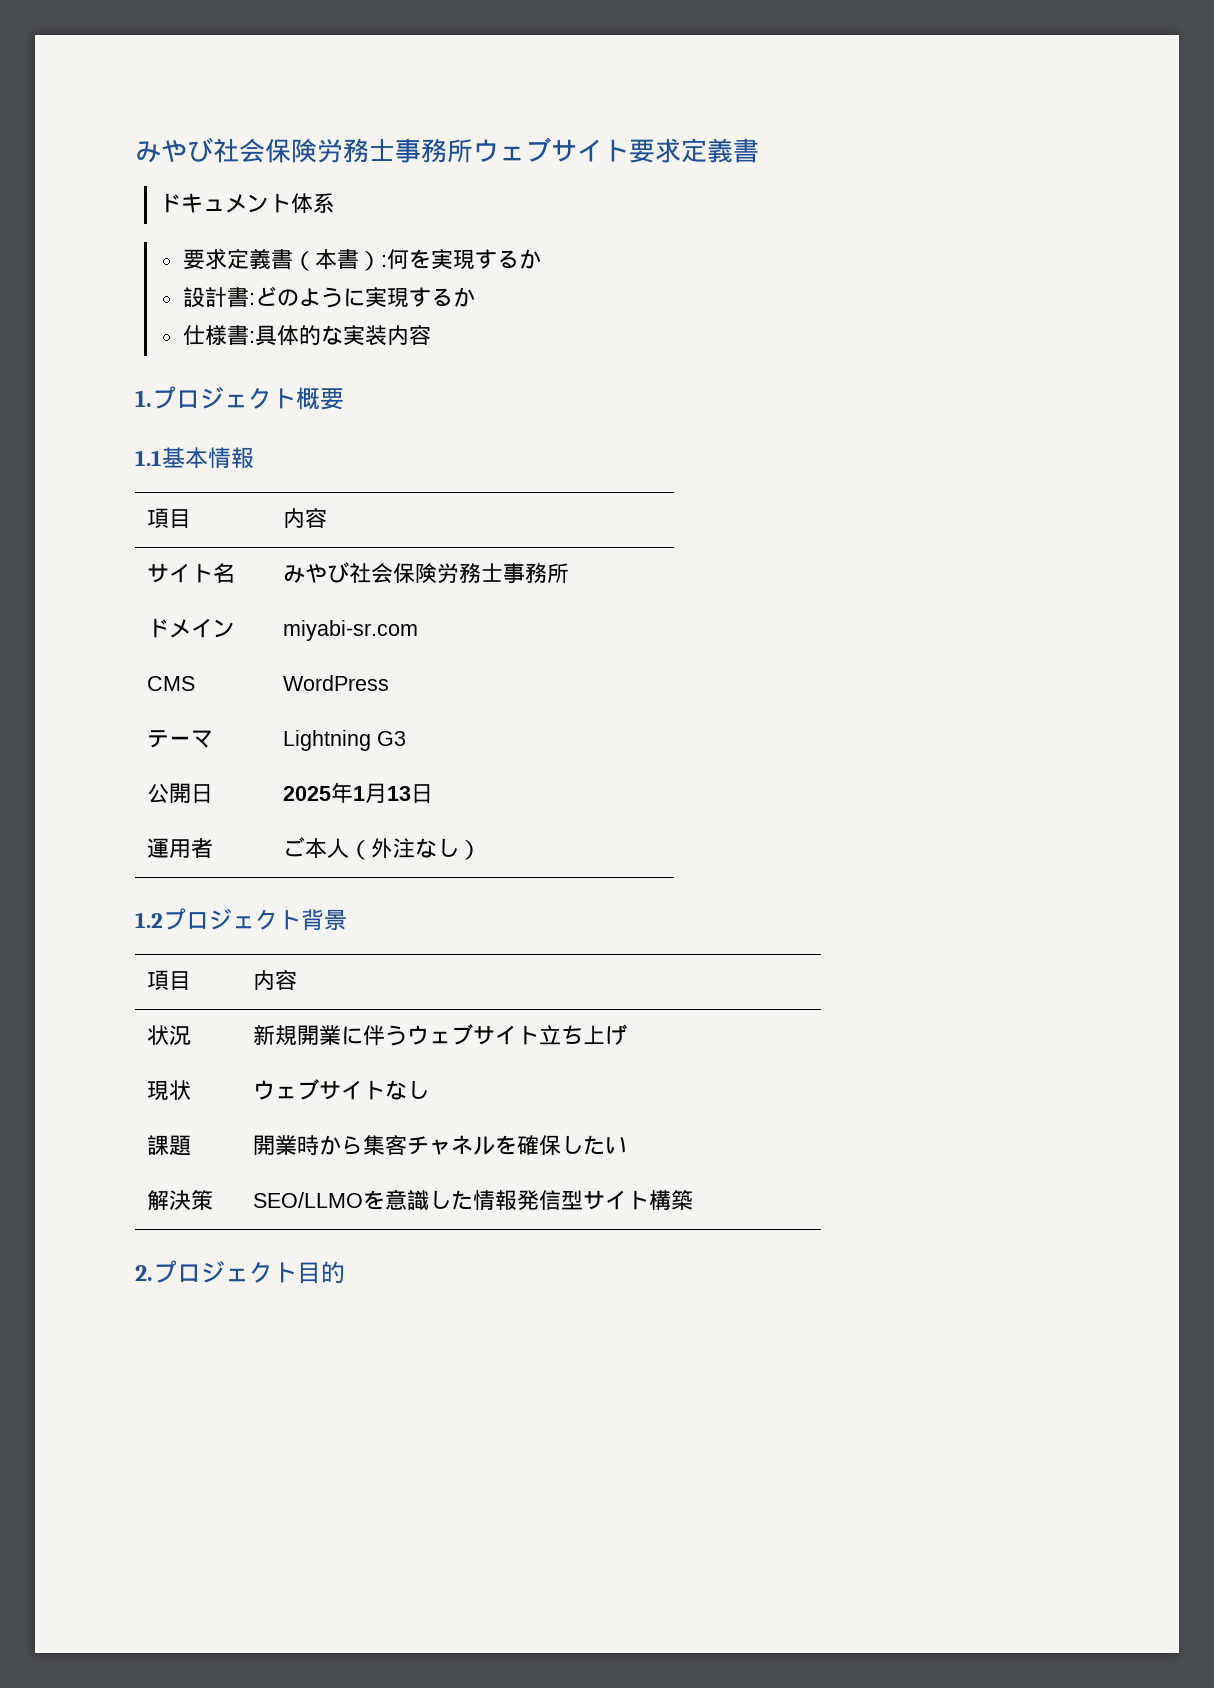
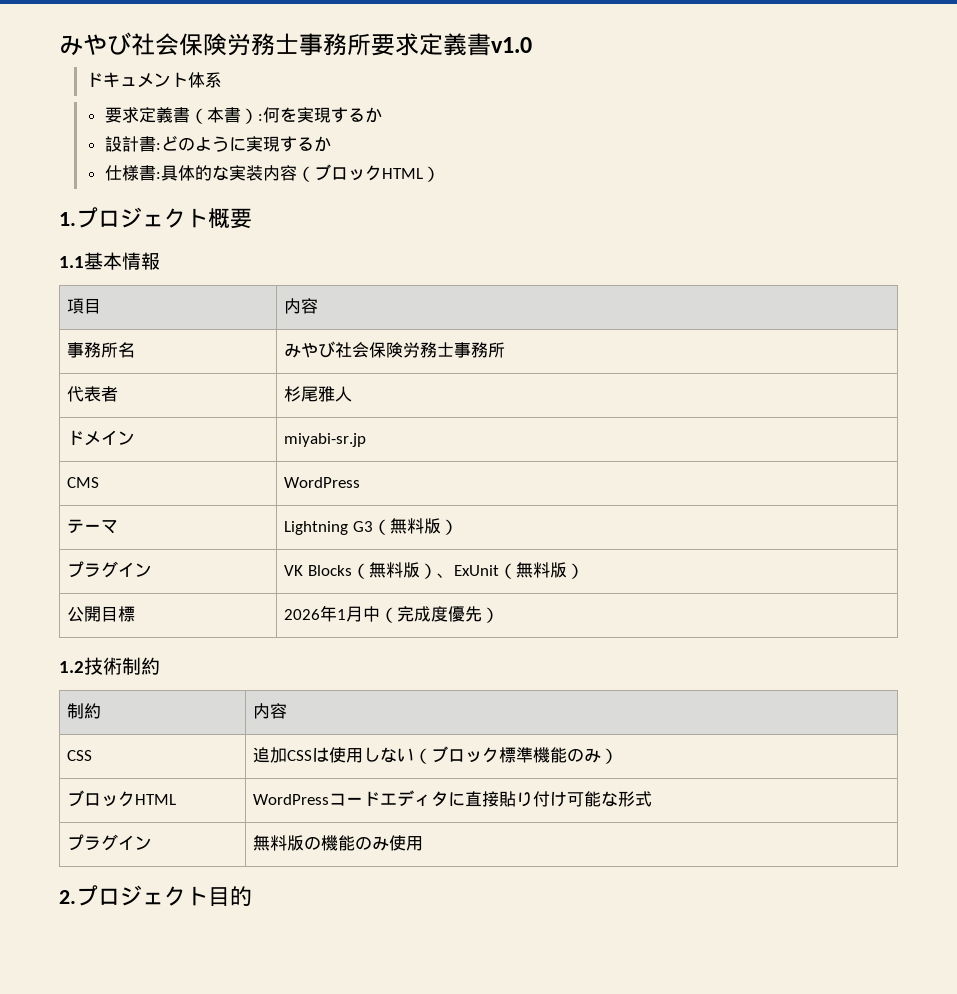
[135,137,759,163] みやび社会保険労務士事務所ウェブサイト要求定義書 -> [59,32,532,56] みやび社会保険労務士事務所要求定義書v1.0
(431, 335) none -> [296,164,440,182] （ブロックHTML）
[147,563,214,583] サイト -> [67,342,119,358] 事務所
(570, 573) none -> [67,386,119,402] [284,386,353,402] // 代表者 | 杉尾雅人
[283,620,419,641] miyabi-sr.com -> [284,433,367,447] miyabi-sr.jp
[147,783,214,803] [283,782,434,804] [147,838,214,859] [283,837,482,860] [135,908,347,931] [147,970,192,991] [253,970,298,990] [147,1025,192,1046] [253,1024,628,1046] [147,1080,192,1101] [253,1079,430,1100] [147,1135,192,1156] [253,1135,628,1156] [147,1190,214,1211] [253,1189,694,1211] // 公開日 | 2025年1月13日 // 運用者 | ご本人（外注なし） // 1.2プロジェクト背景 // 項目 | 内容 // 状況 | 新規開業に伴うウェブサイト立ち上げ // 現状 | ウェブサイトなし // 課題 | 開業時から集客チャネルを確保したい // 解決策 | SEO/LLMOを意識した情報発信型サイト構築 -> [372,518,458,535] [67,561,153,578] [284,562,584,579] [67,606,136,622] [284,605,500,623] [59,657,160,675] [67,703,102,719] [253,703,288,719] [67,750,93,761] [253,746,619,764] [67,790,177,807] [253,790,653,807] [67,834,153,851] [253,835,424,851] （無料版） // プラグイン | VK Blocks（無料版）、ExUnit（無料版） // 公開目標 | 2026年1月中（完成度優先） // 1.2技術制約 // 制約 | 内容 // CSS | 追加CSSは使用しない（ブロック標準機能のみ） // ブロックHTML | WordPressコードエディタに直接貼り付け可能な形式 // プラグイン | 無料版の機能のみ使用

